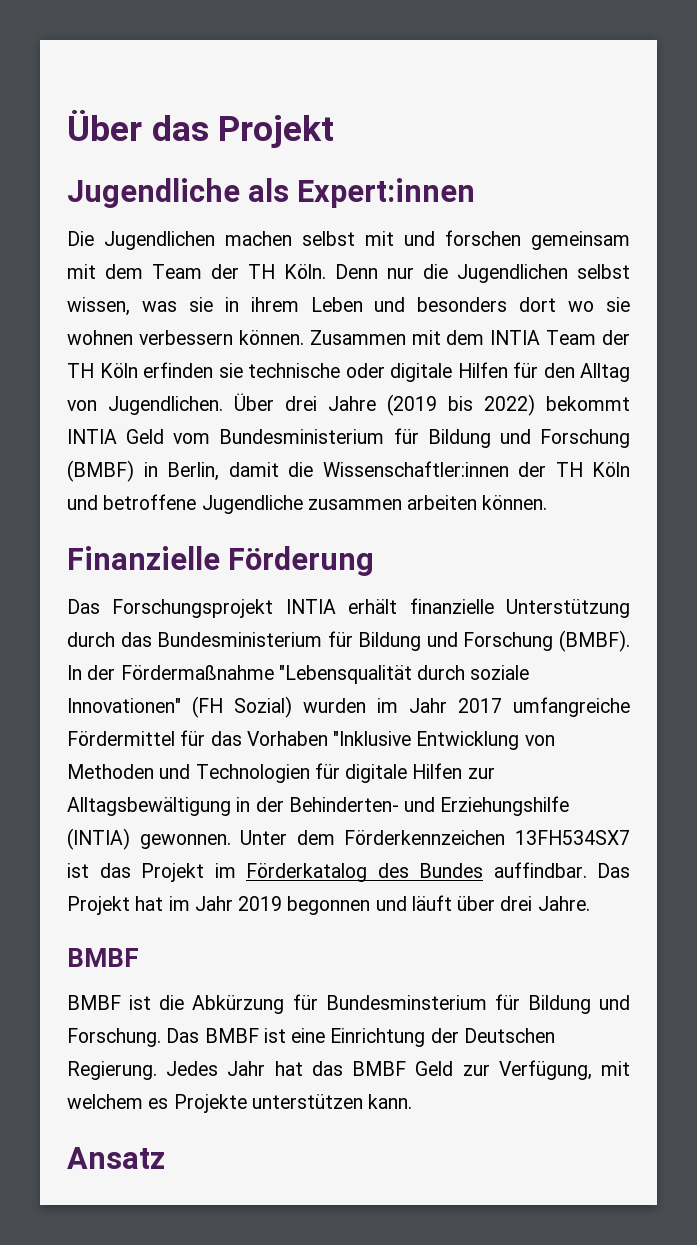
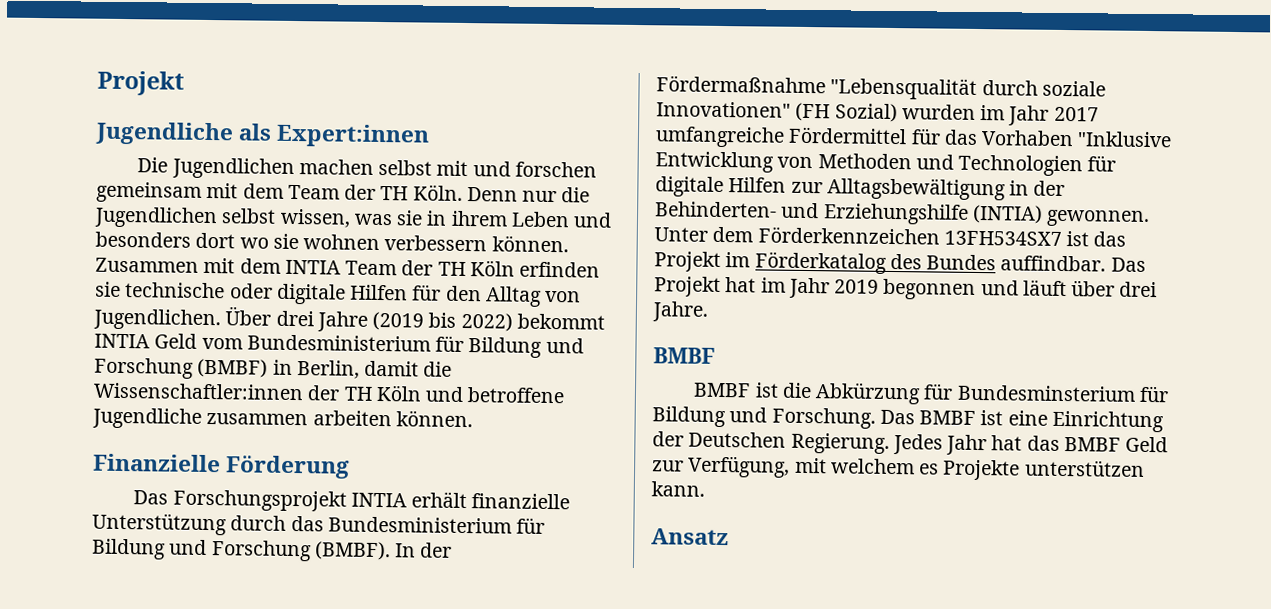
[67,109,209,141] Über das -> (97, 83) none

